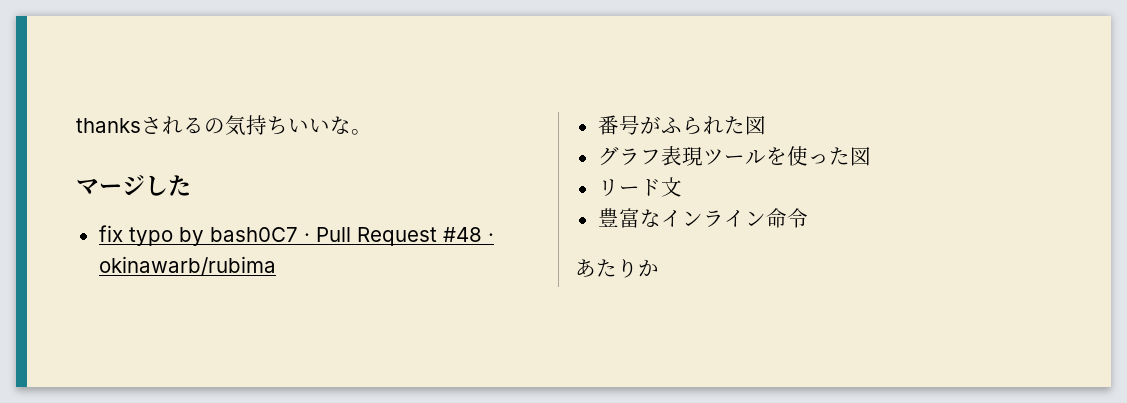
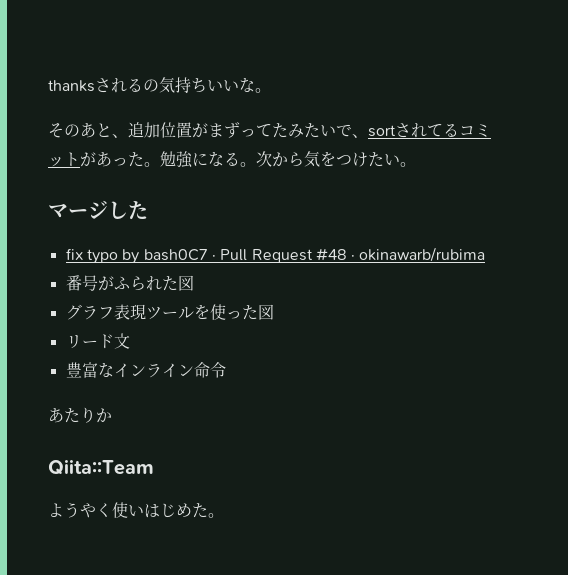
(372, 132) none -> [48,122,491,138] [48,151,416,168] // そのあと、追加位置がまずってたみたいで、sortされてるコミットがあった。勉強になる。次から気をつけたい。
(659, 268) none -> [48,459,154,475] [48,502,224,518] // Qiita::Team // ようやく使いはじめた。

